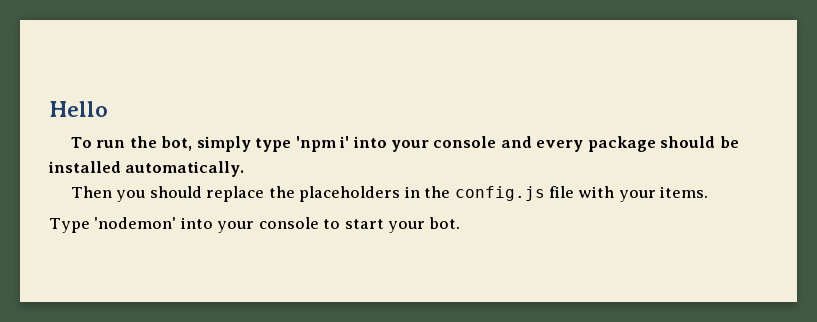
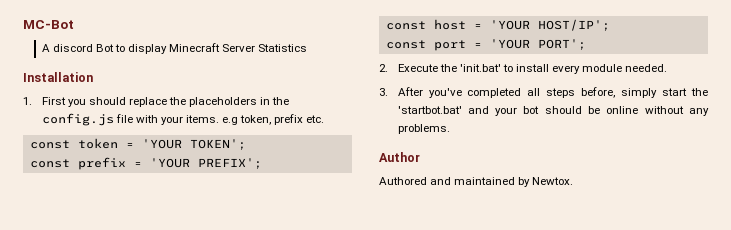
[49,101,108,117] [70,136,739,152] [48,161,245,177] [70,186,112,198] Hello // To run the bot, simply type 'npm i' into your console and every package should be installed automatically. // Then -> [23,20,74,29] [41,43,308,54] [23,72,93,82] [23,97,66,105] MC-Bot // A discord Bot to display Minecraft Server Statistics // Installation // 1. First
[49,217,460,233] // Type 'nodemon' into your console to start your bot. -> [222,114,325,125] [29,138,246,150] [29,157,262,170] [385,19,610,31] [385,39,586,51] [379,64,668,74] [379,87,708,98] [397,106,709,116] [397,124,450,134] [379,152,420,162] [379,177,574,187] e.g token, prefix etc. // const token = 'YOUR TOKEN'; // const prefix = 'YOUR PREFIX'; // const host = 'YOUR HOST/IP'; // const port = 'YOUR PORT'; // 2. Execute the 'init.bat' to install every module needed. // 3. After you've completed all steps before, simply start the 'startbot.bat' and your bot should be online without any problems. // Author // Authored and maintained by Newtox.

